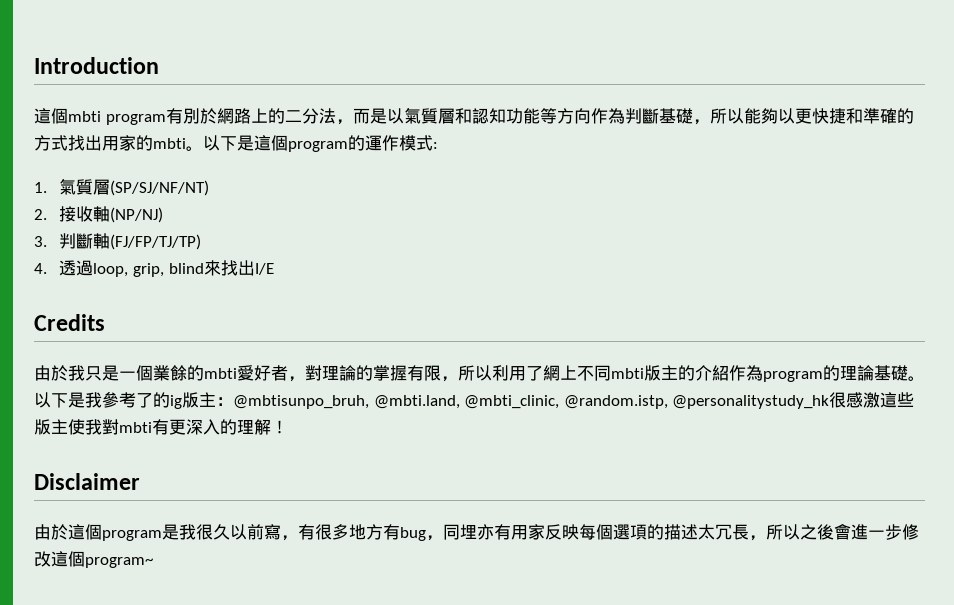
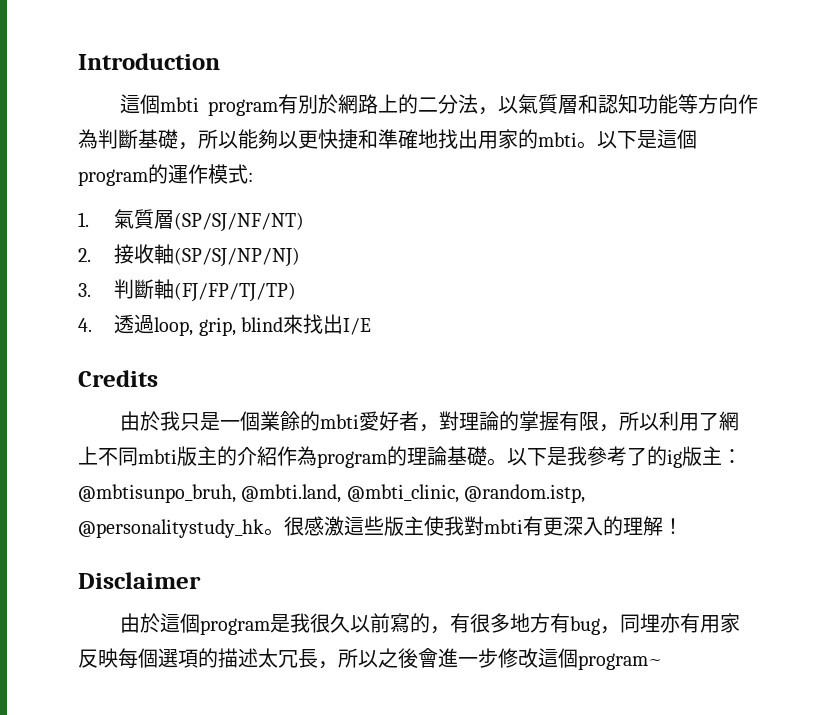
[352,108,387,124] 而是 -> (498, 111) none
[896,108,914,124] [34,135,68,151] 的方式 -> [418,129,438,148] 地
[110,207,164,223] (NP/NJ) -> [174,247,301,267] (SP/SJ/NP/NJ)
(830, 402) none -> [264,528,284,536] 。
(281, 532) none -> [410,613,431,633] 的

